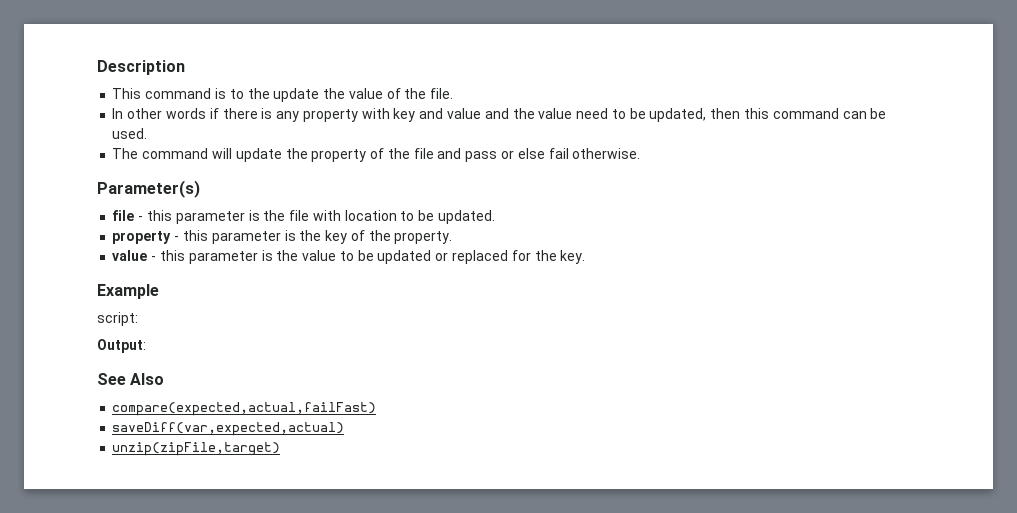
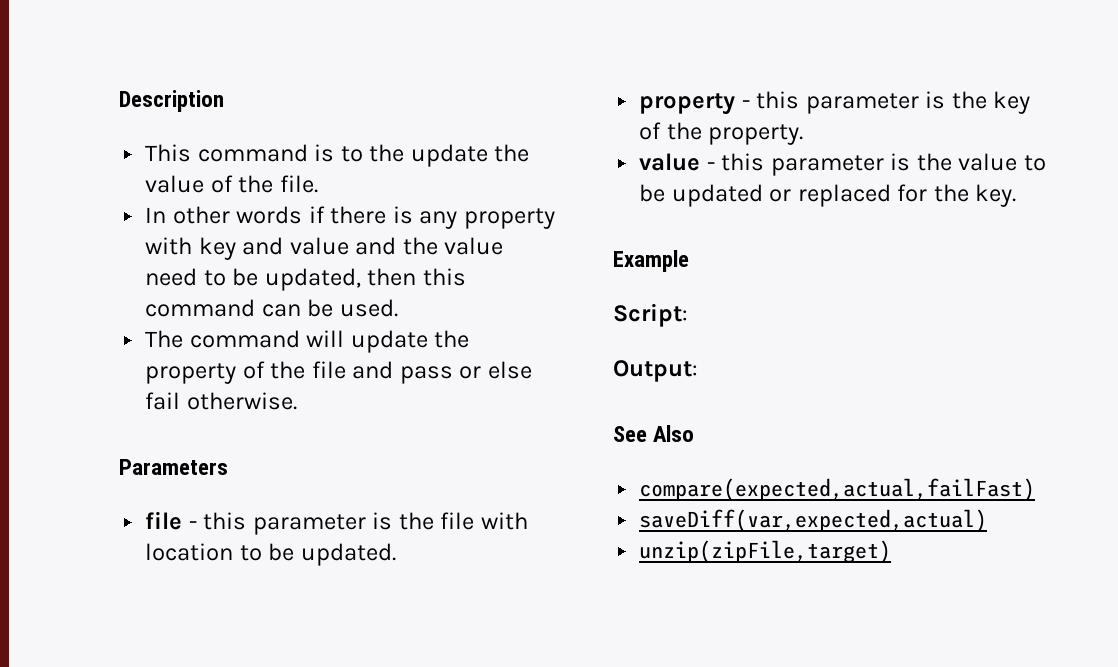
[97,180,200,198] Parameter(s) -> [119,459,228,475] Parameters
[97,312,138,326] script: -> [613,303,688,327] Script:

